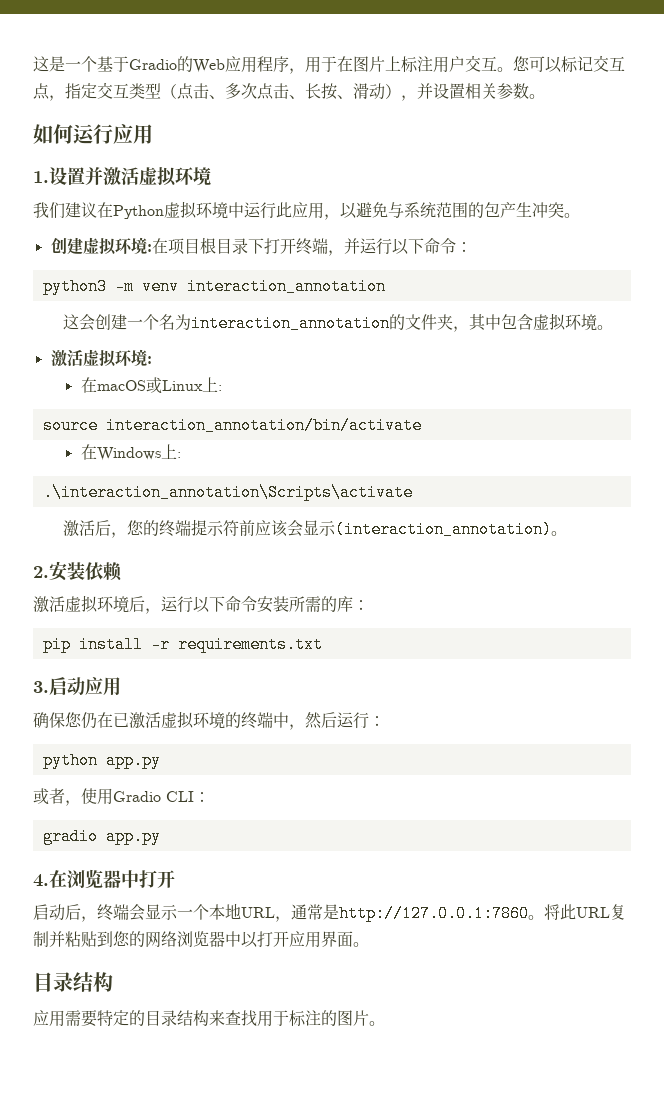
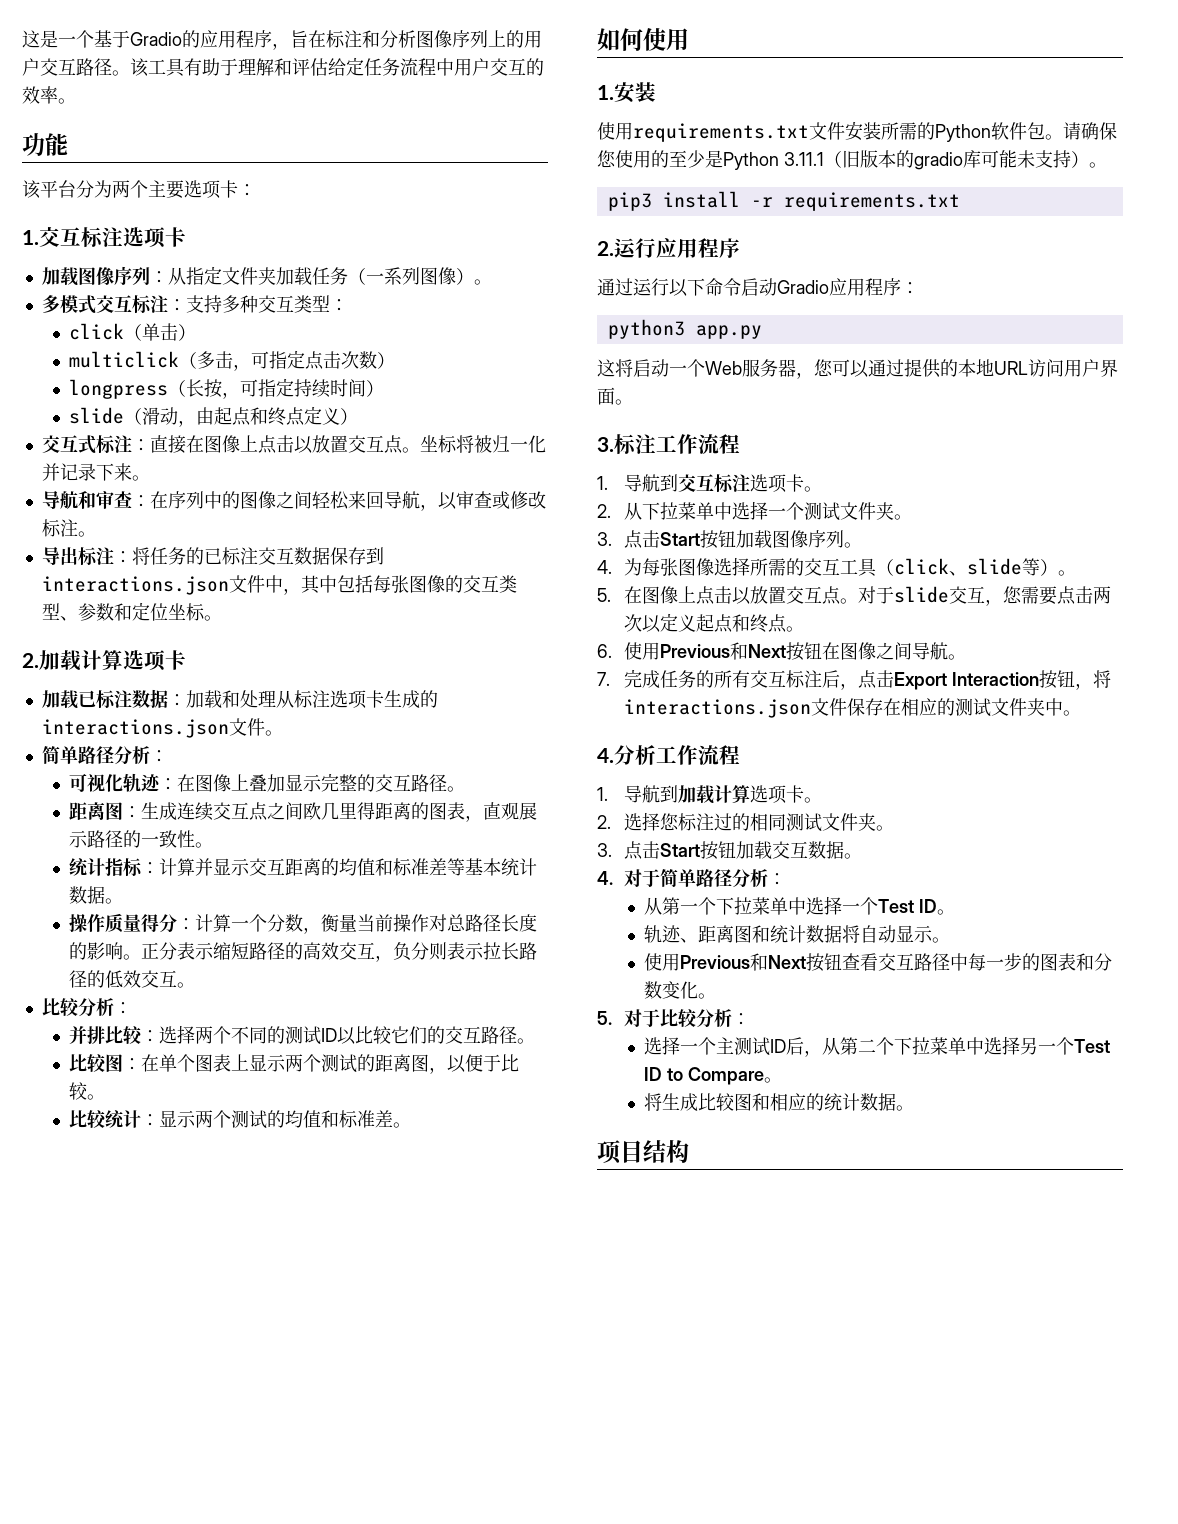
[193,59,225,73] Web -> (200, 39) none
[305,55,625,73] [33,82,545,101] [33,124,153,144] [33,167,211,186] [33,201,580,220] [50,237,472,256] [42,278,386,295] [63,313,614,332] [50,349,152,367] [80,377,222,394] [42,417,422,434] [80,444,181,461] [42,484,413,501] [63,519,568,538] [33,561,122,581] [33,595,369,614] [42,636,323,653] [33,677,121,696] [33,711,385,730] [42,752,161,769] [33,788,210,806] [42,828,161,845] [33,869,175,888] [33,903,626,922] [33,931,369,948] [33,972,113,992] [33,1010,385,1027] 用于在图片上标注用户交互。您可以标记交互点，指定交互类型（点击、多次点击、长按、滑动），并设置相关参数。 // 如何运行应用 // 1.设置并激活虚拟环境 // 我们建议在Python虚拟环境中运行此应用，以避免与系统范围的包产生冲突。 // 创建虚拟环境:在项目根目录下打开终端，并运行以下命令： // python3 -m venv interaction_annotation // 这会创建一个名为interaction_annotation的文件夹，其中包含虚拟环境。 // 激活虚拟环境: // 在macOS或Linux上: // source interaction_annotation/bin/activate // 在Windows上: // .\interaction_annotation\Scripts\activate // 激活后，您的终端提示符前应该会显示(interaction_annotation)。 // 2.安装依赖 // 激活虚拟环境后，运行以下命令安装所需的库： // pip install -r requirements.txt // 3.启动应用 // 确保您仍在已激活虚拟环境的终端中，然后运行： // python app.py // 或者，使用Gradio CLI： // gradio app.py // 4.在浏览器中打开 // 启动后，终端会显示一个本地URL，通常是http://127.0.0.1:7860。将此URL复制并粘贴到您的网络浏览器中以打开应用界面。 // 目录结构 // 应用需要特定的目录结构来查找用于标注的图片。 -> [290,30,542,48] [22,57,544,77] [22,86,76,104] [22,133,68,156] [22,180,256,199] [22,227,186,248] [41,266,492,286] [41,295,348,314] [68,323,196,341] [68,350,395,371] [68,378,384,399] [68,406,358,427] [41,435,546,454] [41,463,150,481] [41,491,546,511] [41,519,96,537] [41,547,384,566] [41,575,517,595] [41,602,222,621] [22,650,186,671] [41,689,438,709] [41,718,283,738] [41,746,168,765] [68,773,465,792] [68,802,537,822] [68,830,213,848] [68,858,537,877] [68,886,123,904] [68,913,537,934] [68,942,537,962] [68,970,195,988] [41,998,132,1017] [68,1025,535,1045] [68,1054,519,1074] [68,1082,105,1100] [68,1110,411,1129] [597,28,689,51] [597,82,656,103] [597,121,1117,142] [597,150,1107,170] [607,191,960,211] [597,238,740,258] [597,278,919,297] [607,319,762,339] [597,359,1118,379] [597,387,633,405] [597,434,740,455] [597,474,823,493] [597,501,913,521] [597,530,863,549] [597,557,1077,577] [597,586,1112,606] [624,613,805,633] [597,642,967,661] [597,669,1112,690] [624,698,1082,718] [597,745,740,765] [597,785,823,804] [597,812,895,832] [597,841,863,860] [597,869,787,888] [643,896,955,915] [643,925,950,943] [643,953,1112,972] [643,981,716,999] [597,1009,751,1028] [643,1036,1110,1057] [643,1067,782,1085] [643,1093,914,1111] [597,1140,689,1164] 旨在标注和分析图像序列上的用户交互路径。该工具有助于理解和评估给定任务流程中用户交互的效率。 // 功能 // 该平台分为两个主要选项卡： // 1.交互标注选项卡 // 加载图像序列：从指定文件夹加载任务（一系列图像）。 // 多模式交互标注：支持多种交互类型： // click（单击） // multiclick（多击，可指定点击次数） // longpress（长按，可指定持续时间） // slide（滑动，由起点和终点定义） // 交互式标注：直接在图像上点击以放置交互点。坐标将被归一化并记录下来。 // 导航和审查：在序列中的图像之间轻松来回导航，以审查或修改标注。 // 导出标注：将任务的已标注交互数据保存到interactions.json文件中，其中包括每张图像的交互类型、参数和定位坐标。 // 2.加载计算选项卡 // 加载已标注数据：加载和处理从标注选项卡生成的interactions.json文件。 // 简单路径分析： // 可视化轨迹：在图像上叠加显示完整的交互路径。 // 距离图：生成连续交互点之间欧几里得距离的图表，直观展示路径的一致性。 // 统计指标：计算并显示交互距离的均值和标准差等基本统计数据。 // 操作质量得分：计算一个分数，衡量当前操作对总路径长度的影响。正分表示缩短路径的高效交互，负分则表示拉长路径的低效交互。 // 比较分析： // 并排比较：选择两个不同的测试ID以比较它们的交互路径。 // 比较图：在单个图表上显示两个测试的距离图，以便于比较。 // 比较统计：显示两个测试的均值和标准差。 // 如何使用 // 1.安装 // 使用requirements.txt文件安装所需的Python软件包。请确保您使用的至少是Python 3.11.1（旧版本的gradio库可能未支持）。 // pip3 install -r requirements.txt // 2.运行应用程序 // 通过运行以下命令启动Gradio应用程序： // python3 app.py // 这将启动一个Web服务器，您可以通过提供的本地URL访问用户界面。 // 3.标注工作流程 // 1.导航到交互标注选项卡。 // 2.从下拉菜单中选择一个测试文件夹。 // 3.点击Start按钮加载图像序列。 // 4.为每张图像选择所需的交互工具（click、slide等）。 // 5.在图像上点击以放置交互点。对于slide交互，您需要点击两次以定义起点和终点。 // 6.使用Previous和Next按钮在图像之间导航。 // 7.完成任务的所有交互标注后，点击Export Interaction按钮，将interactions.json文件保存在相应的测试文件夹中。 // 4.分析工作流程 // 1.导航到加载计算选项卡。 // 2.选择您标注过的相同测试文件夹。 // 3.点击Start按钮加载交互数据。 // 4.对于简单路径分析： // 从第一个下拉菜单中选择一个Test ID。 // 轨迹、距离图和统计数据将自动显示。 // 使用Previous和Next按钮查看交互路径中每一步的图表和分数变化。 // 5.对于比较分析： // 选择一个主测试ID后，从第二个下拉菜单中选择另一个Test ID to Compare。 // 将生成比较图和相应的统计数据。 // 项目结构

